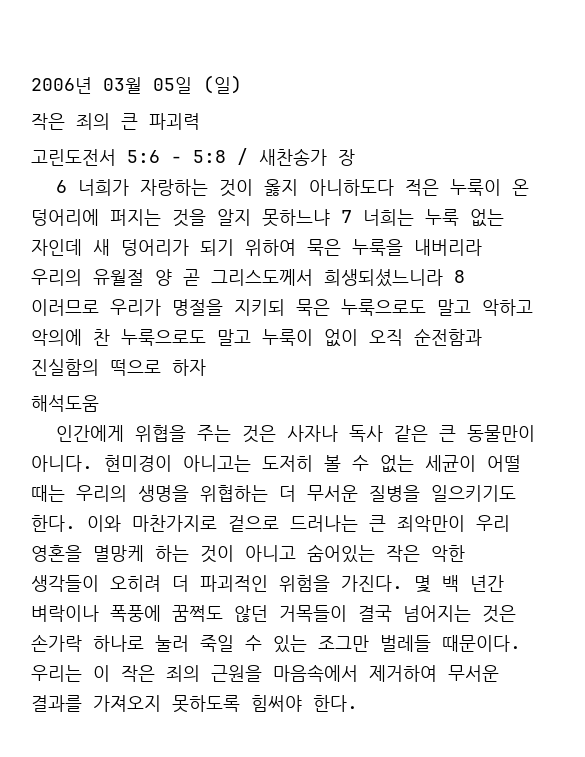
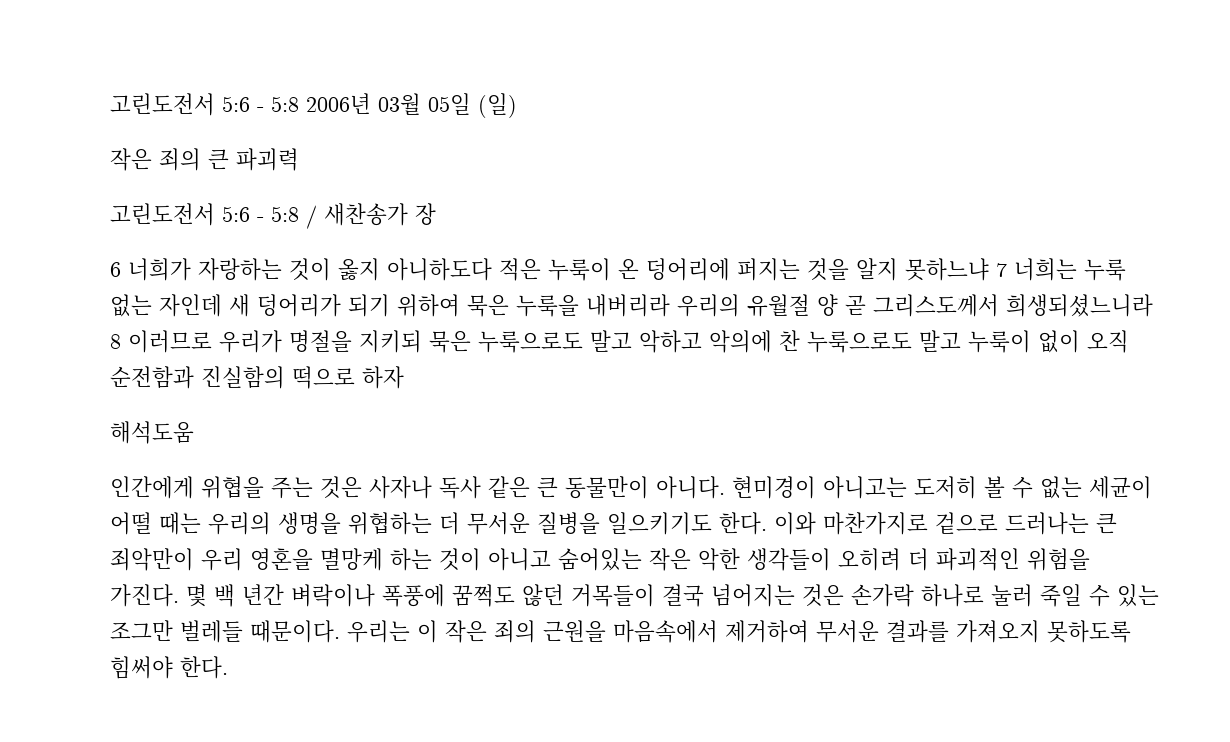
(31, 85) none -> [110,93,299,116] 고린도전서 5:6 - 5:8

